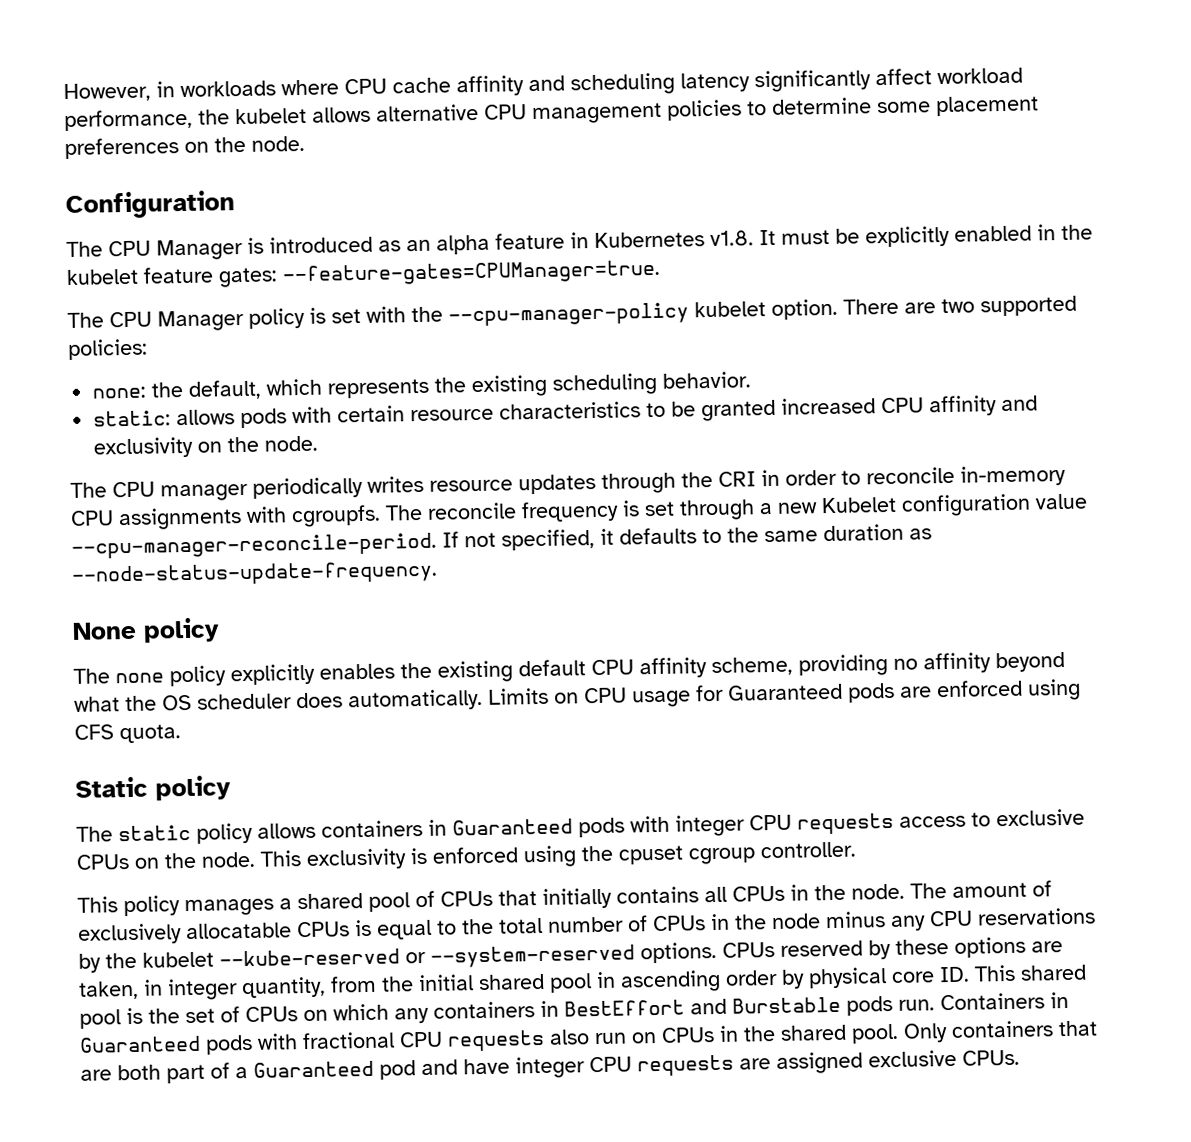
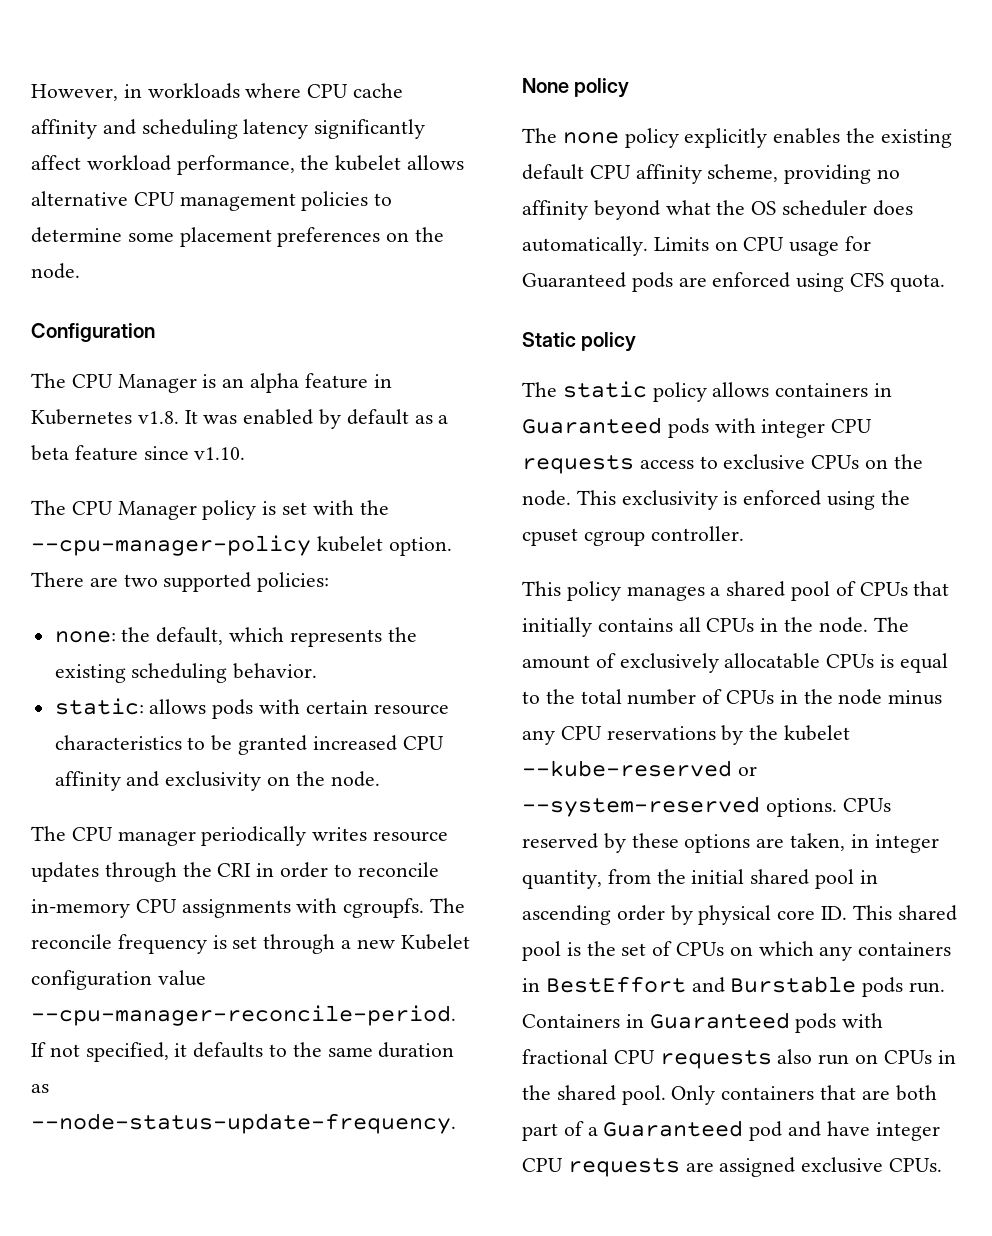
[269,235,401,254] introduced as -> (217, 381) none
[781,224,1093,248] [66,259,661,288] must be explicitly enabled in the kubelet feature gates: --feature-gates=CPUManager=true. -> [203,409,449,429] [31,445,246,461] was enabled by default as a beta feature since v1.10.

